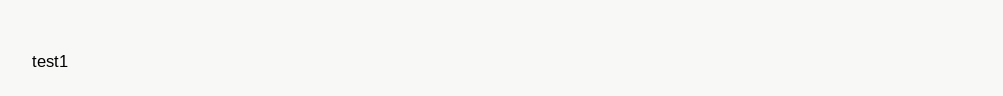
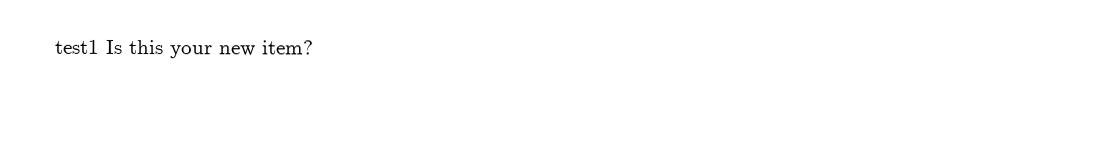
(68, 61) none -> [106,39,314,59] Is this your new item?

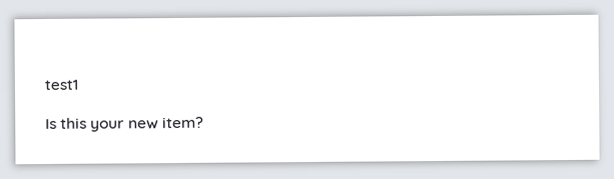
(100, 46) none -> (78, 85) //

